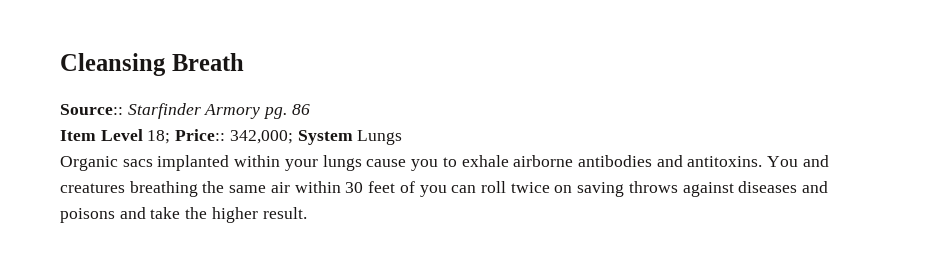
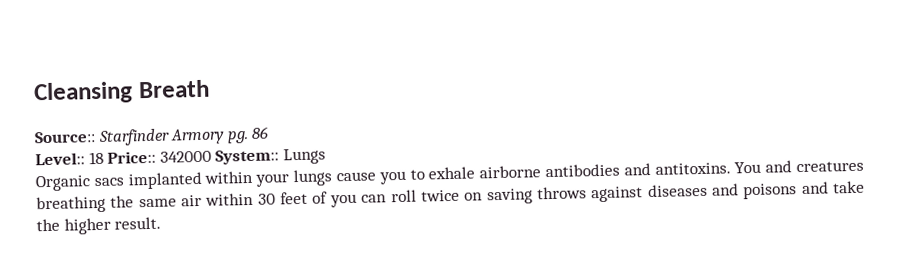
[60,129,353,145] Item Level 18; Price:: 342,000; System -> [35,149,280,166] Level:: 18 Price:: 342000 System::

